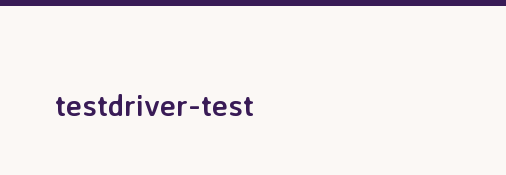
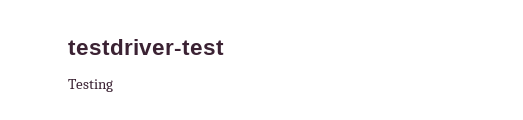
(254, 105) none -> [68,79,113,92] // Testing

